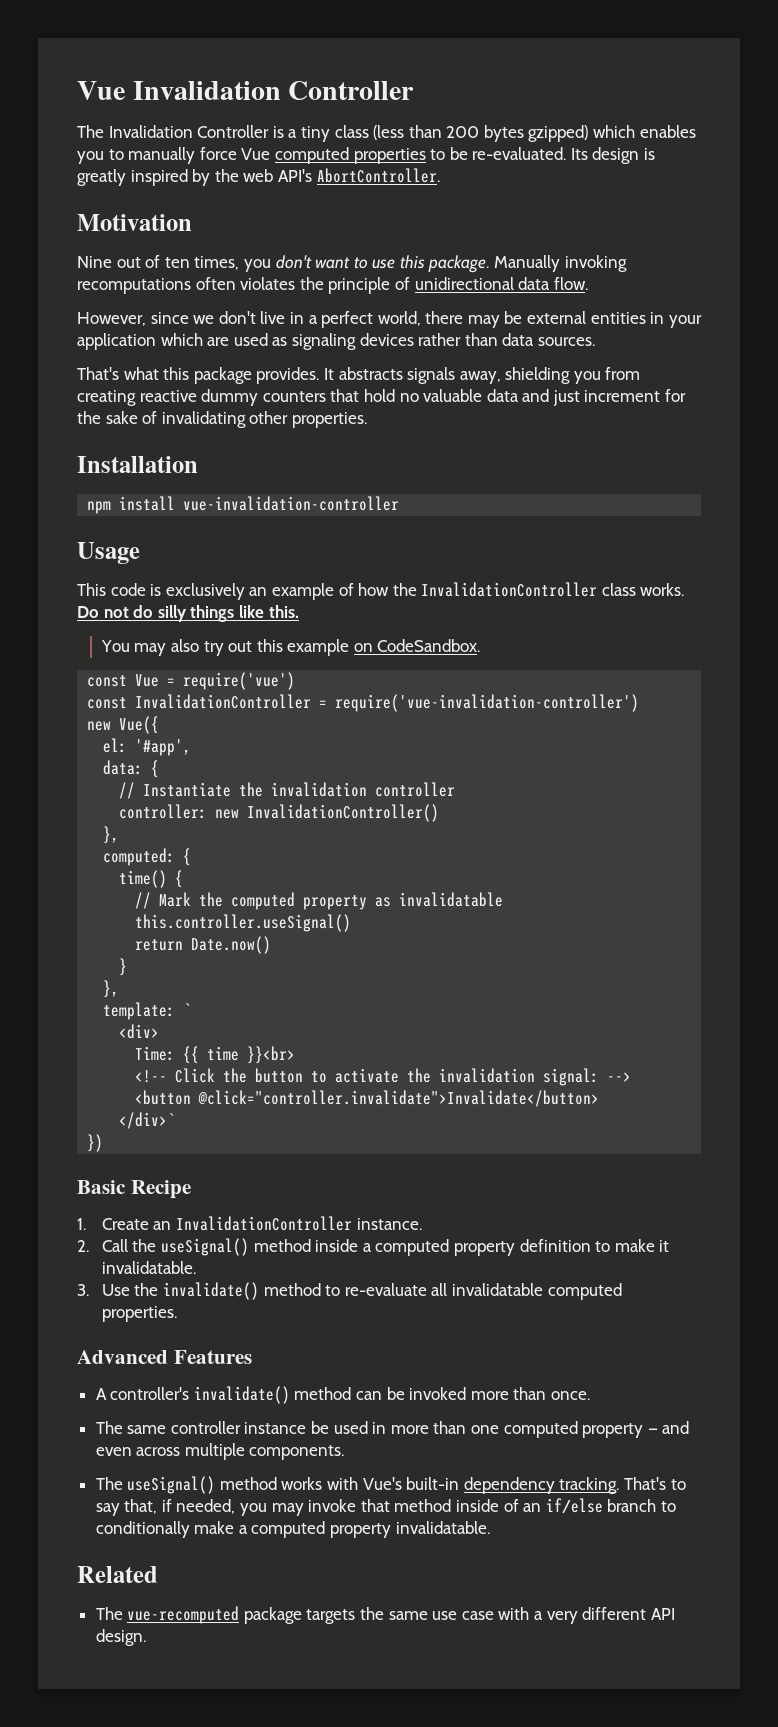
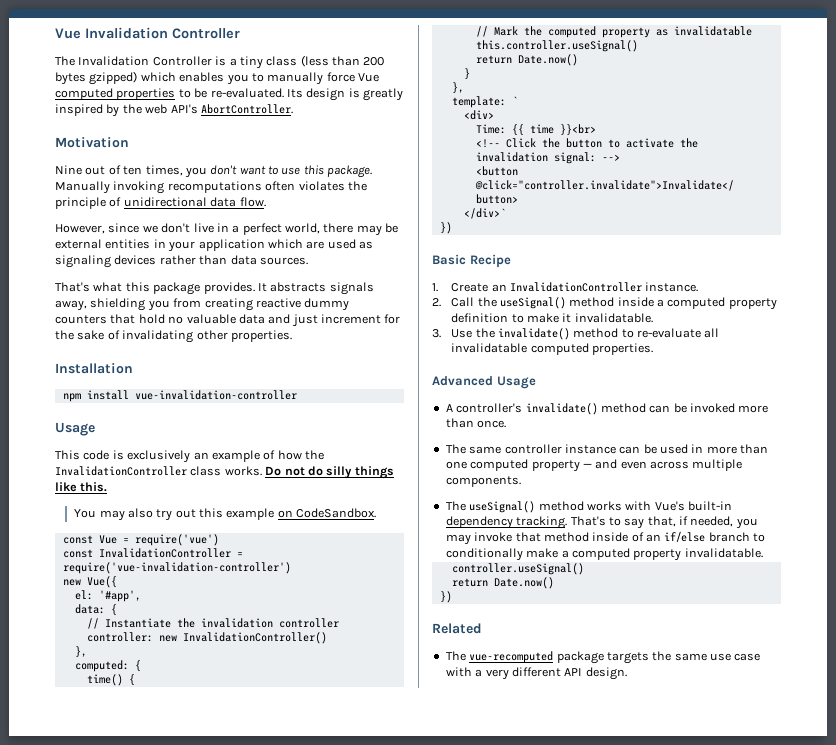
[173,1350,252,1364] Features -> [496,376,536,389] Usage
(307, 1428) none -> [619,446,641,454] can
(490, 1527) none -> [451,563,584,575] [451,577,554,589] [439,591,452,603] // controller.useSignal() // return Date.now() // })

